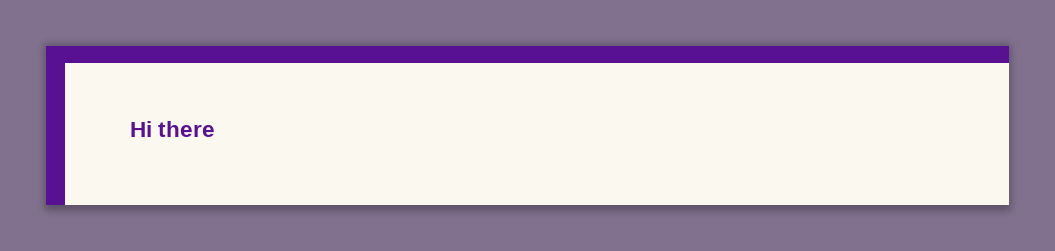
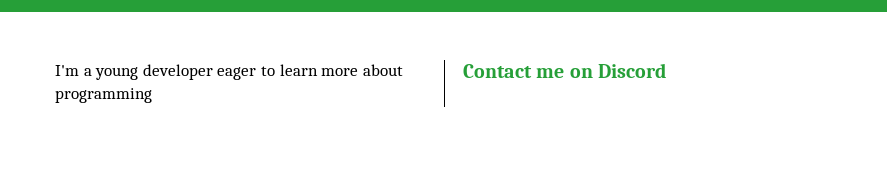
[130,121,216,137] Hi there -> [55,64,403,80] [55,88,152,103] [463,63,667,78] I'm a young developer eager to learn more about programming // Contact me on Discord

